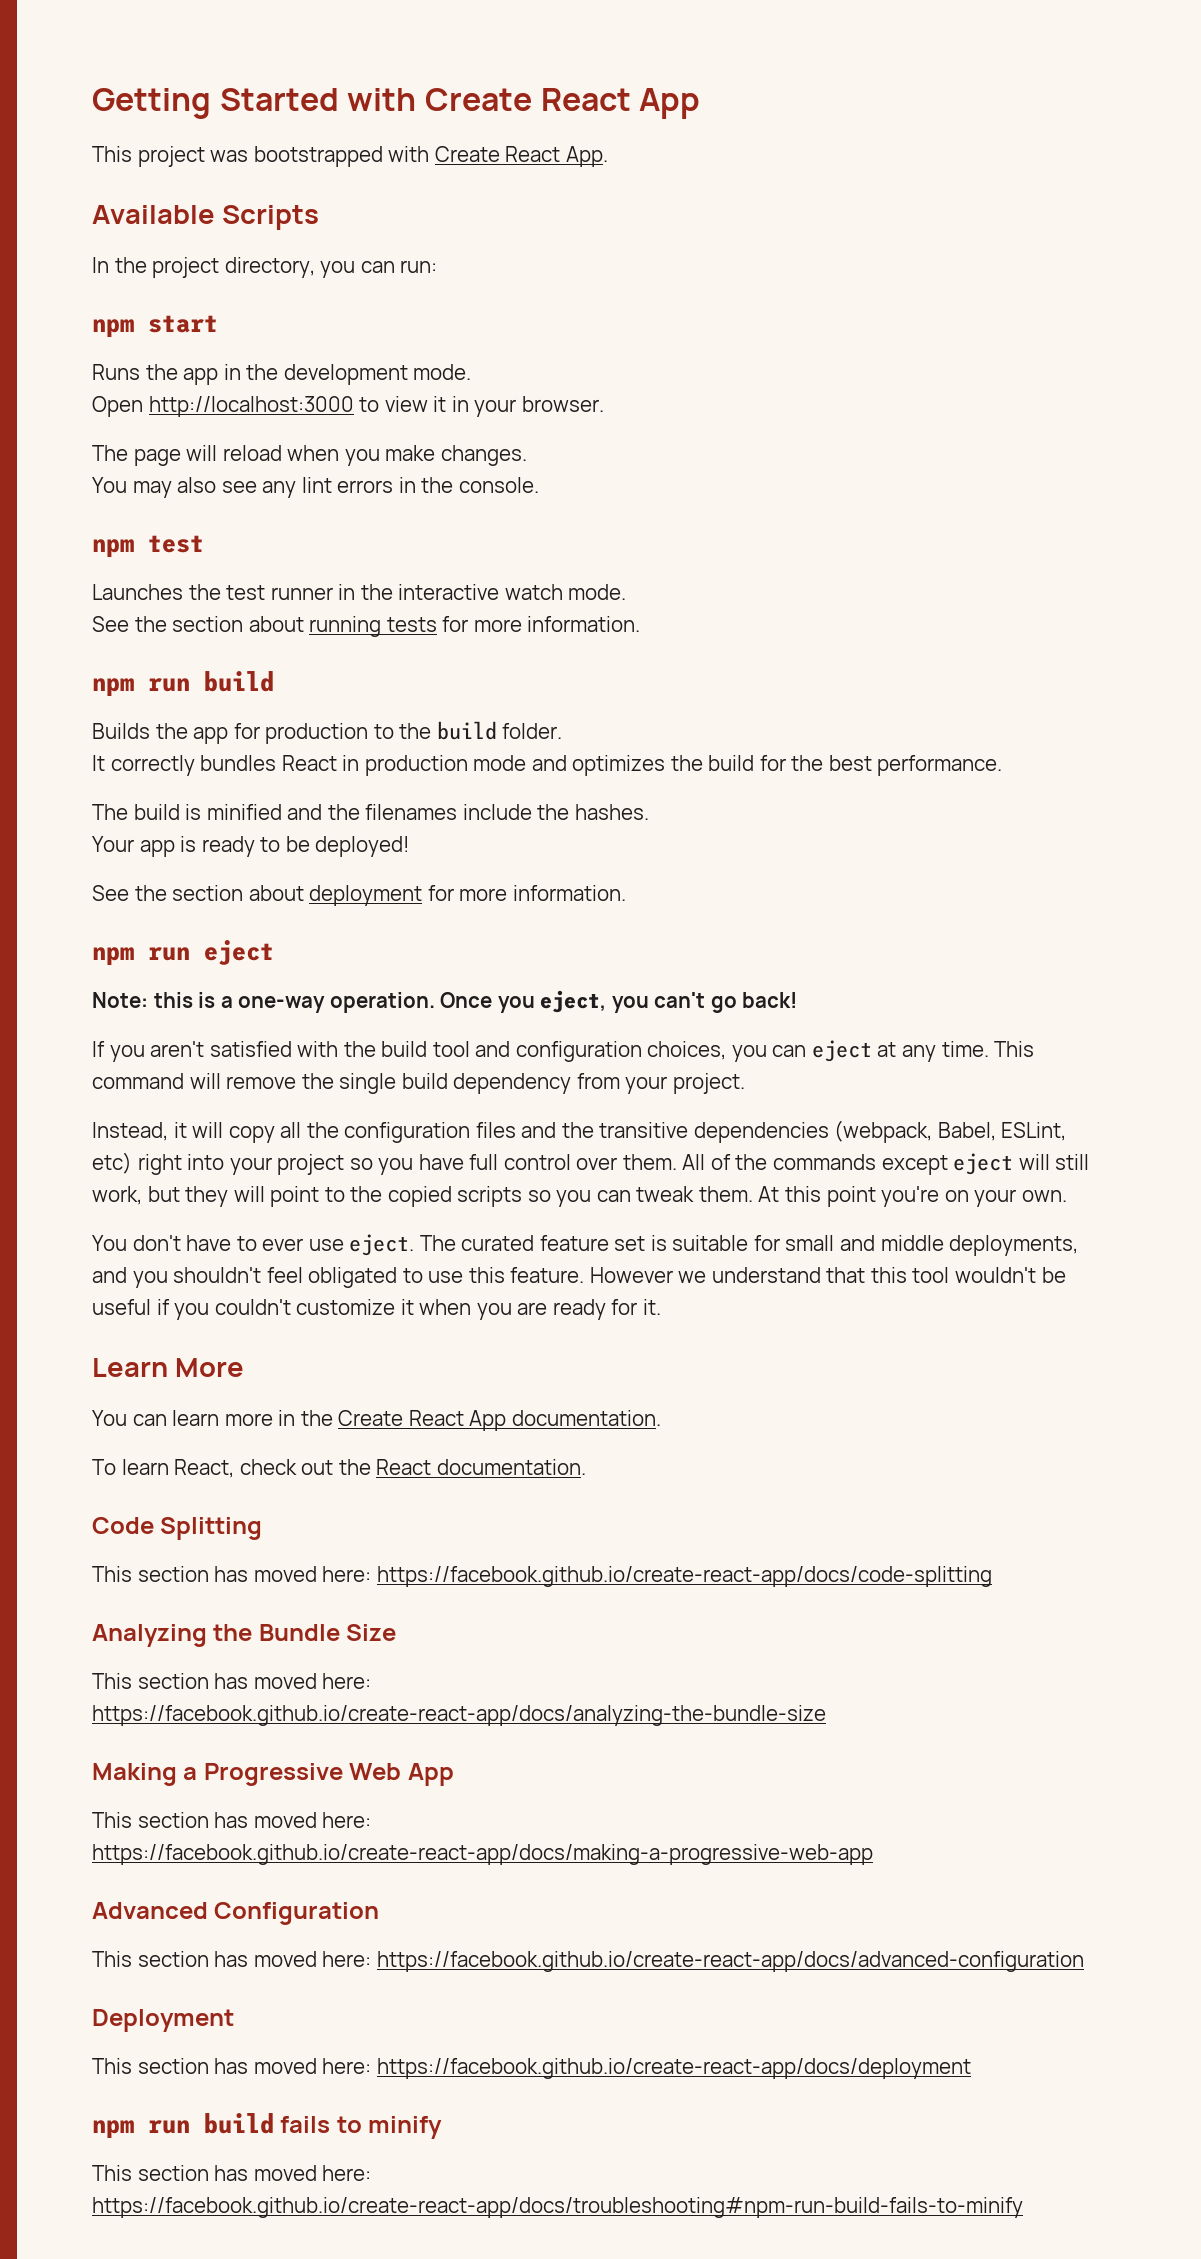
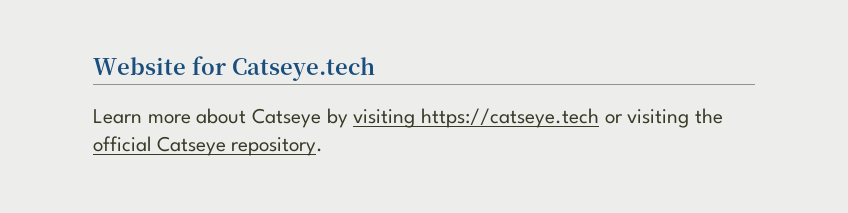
[92,88,701,119] [92,146,608,167] [92,205,320,230] [92,257,438,278] [92,315,218,337] [92,364,472,385] [92,396,604,417] [92,445,527,466] [92,477,539,498] [92,535,204,557] [92,584,627,600] [92,616,641,637] [92,671,274,696] [92,721,563,744] [92,755,1003,776] [92,804,649,820] [92,836,410,857] [92,885,626,906] [92,940,274,965] [92,990,798,1013] [92,1040,1035,1062] [92,1073,745,1094] [92,1120,1067,1143] [92,1152,1090,1175] [92,1186,1067,1207] [92,1234,1079,1256] [92,1267,1066,1288] [92,1299,661,1320] [92,1358,245,1377] [92,1410,661,1431] [92,1459,586,1478] [92,1517,263,1540] [92,1566,992,1587] [92,1624,397,1647] [92,1673,372,1689] [92,1705,826,1726] [92,1763,454,1786] [92,1812,372,1828] [92,1844,873,1865] [92,1902,380,1925] [92,1951,1084,1972] [92,2009,234,2032] [92,2058,971,2079] [92,2113,443,2139] [92,2165,372,2181] [92,2197,1023,2218] Getting Started with Create React App // This project was bootstrapped with Create React App. // Available Scripts // In the project directory, you can run: // npm start // Runs the app in the development mode. // Open http://localhost:3000 to view it in your browser. // The page will reload when you make changes. // You may also see any lint errors in the console. // npm test // Launches the test runner in the interactive watch mode. // See the section about running tests for more information. // npm run build // Builds the app for production to the build folder. // It correctly bundles React in production mode and optimizes the build for the best performance. // The build is minified and the filenames include the hashes. // Your app is ready to be deployed! // See the section about deployment for more information. // npm run eject // Note: this is a one-way operation. Once you eject, you can't go back! // If you aren't satisfied with the build tool and configuration choices, you can eject at any time. This command will remove the single build dependency from your project. // Instead, it will copy all the configuration files and the transitive dependencies (webpack, Babel, ESLint, etc) right into your project so you have full control over them. All of the commands except eject will still work, but they will point to the copied scripts so you can tweak them. At this point you're on your own. // You don't have to ever use eject. The curated feature set is suitable for small and middle deployments, and you shouldn't feel obligated to use this feature. However we understand that this tool wouldn't be useful if you couldn't customize it when you are ready for it. // Learn More // You can learn more in the Create React App documentation. // To learn React, check out the React documentation. // Code Splitting // This section has moved here: https://facebook.github.io/create-react-app/docs/code-splitting // Analyzing the Bundle Size // This section has moved here: https://facebook.github.io/create-react-app/docs/analyzing-the-bundle-size // Making a Progressive Web App // This section has moved here: https://facebook.github.io/create-react-app/docs/making-a-progressive-web-app // Advanced Configuration // This section has moved here: https://facebook.github.io/create-react-app/docs/advanced-configuration // Deployment // This section has moved here: https://facebook.github.io/create-react-app/docs/deployment // npm run build fails to minify // This section has moved here: https://facebook.github.io/create-react-app/docs/troubleshooting#npm-run-build-fails-to-minify -> [93,56,375,81] [93,108,724,128] [93,136,324,156] Website for Catseye.tech // Learn more about Catseye by visiting https://catseye.tech or visiting the official Catseye repository.

